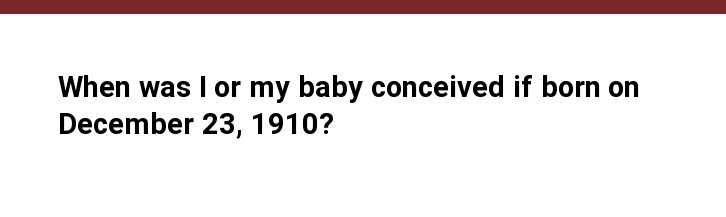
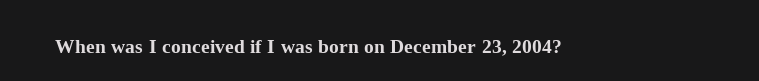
[214,75,533,103] or my baby conceived if -> [161,40,313,53] conceived if I was
[250,113,334,134] 1910? -> [511,40,562,53] 2004?

